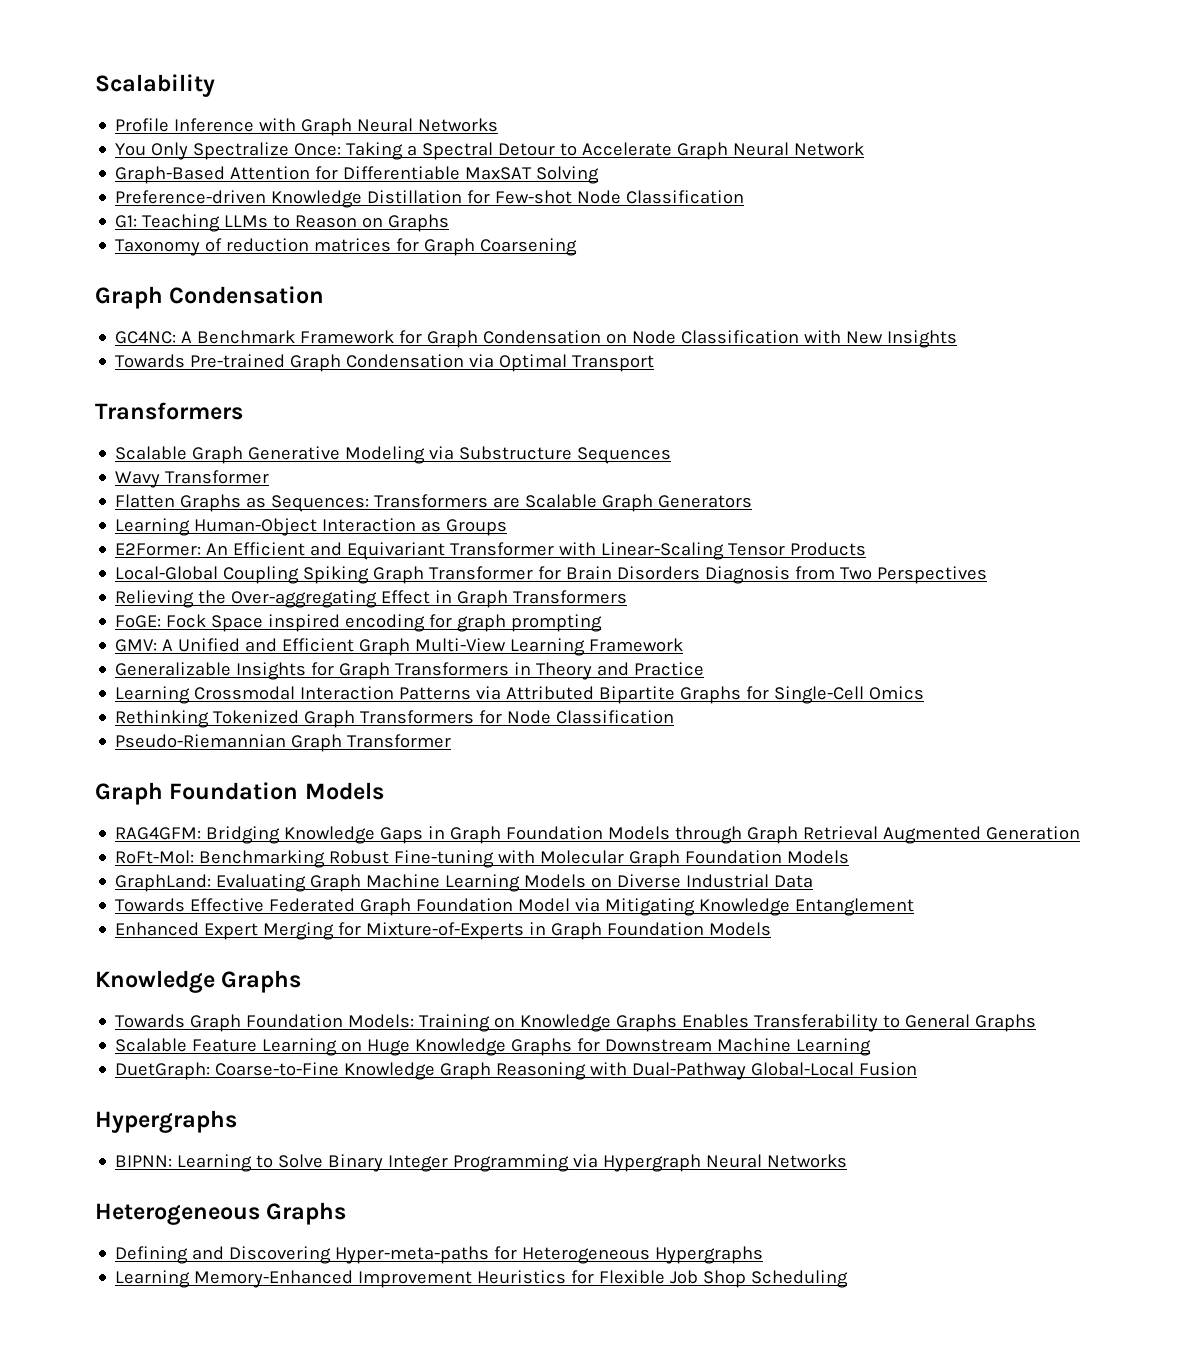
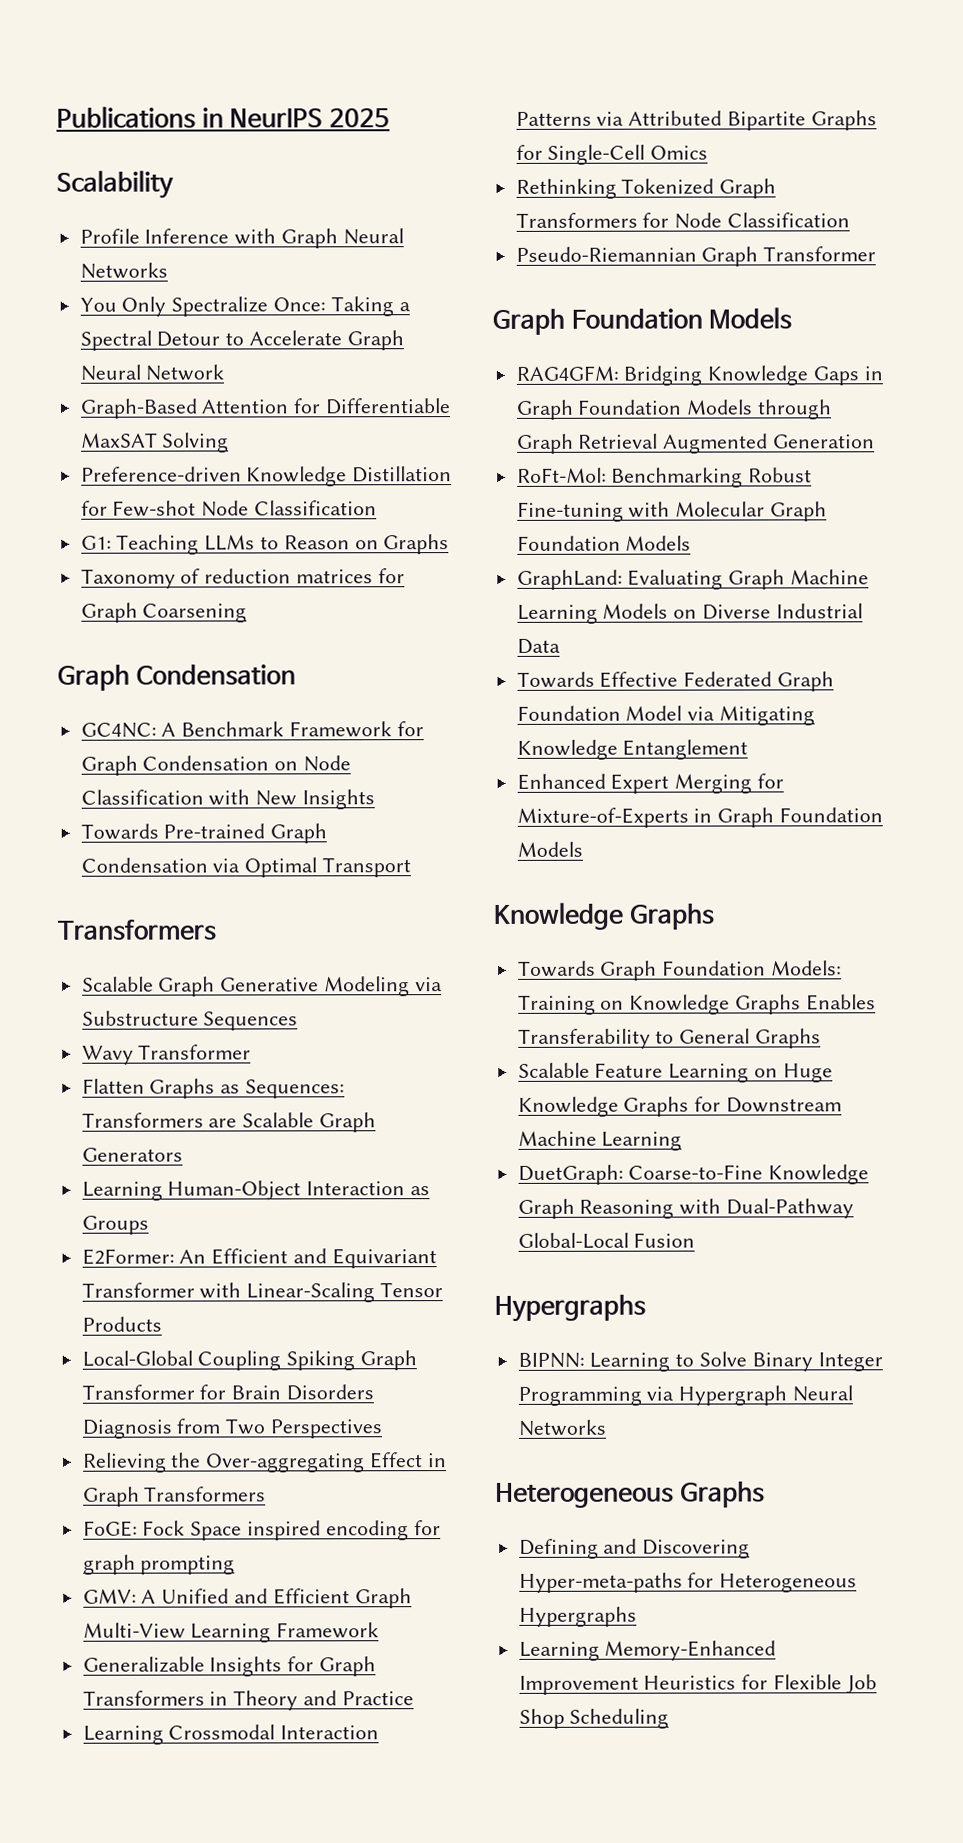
(95, 85) none -> [56,106,390,129] Publications in NeurIPS 2025 //

